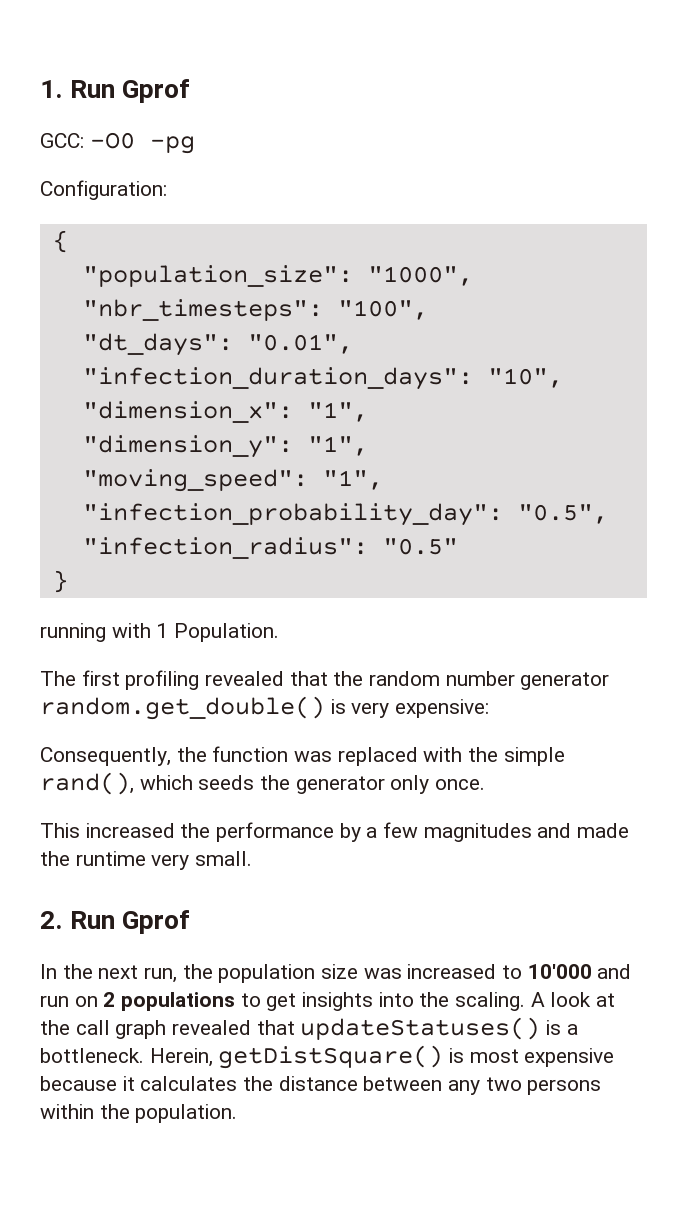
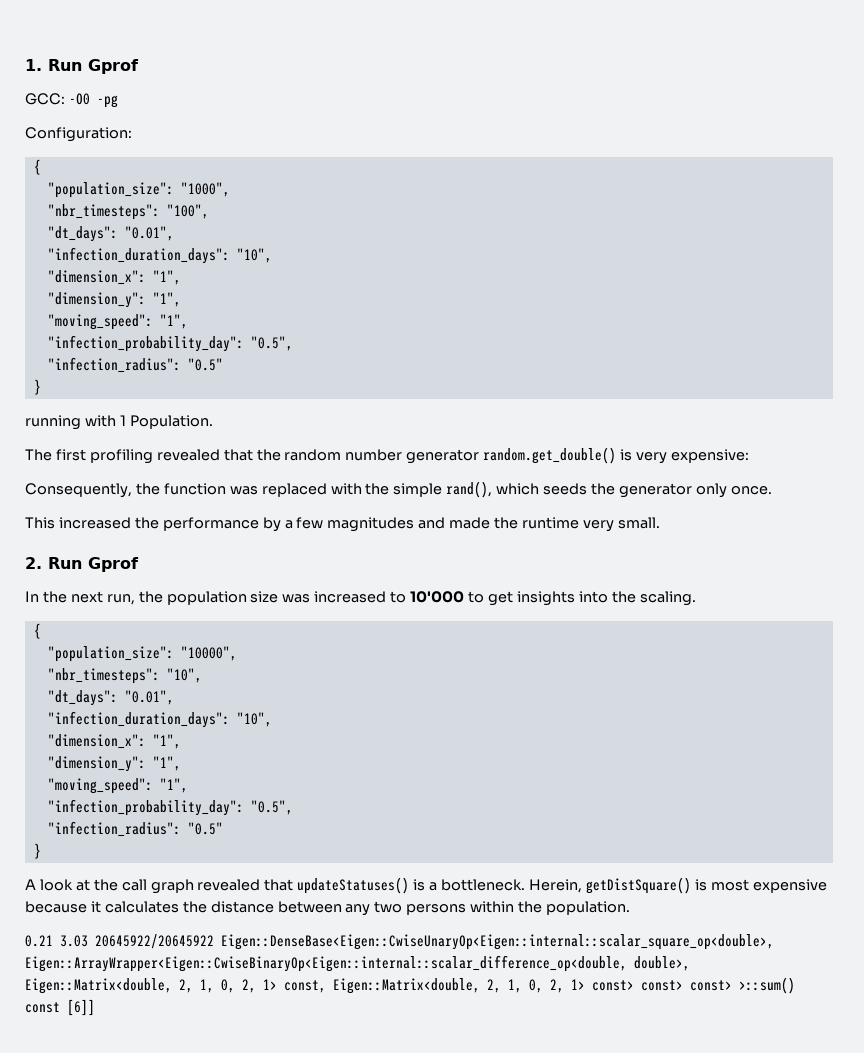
[597,964,632,979] [40,992,236,1011] and run on 2 populations -> (465, 597) none
(526, 1001) none -> [33,623,41,639] [47,646,237,662] [47,668,202,684] [47,690,174,706] [47,711,272,728] [47,734,181,749] [47,756,181,772] [47,778,188,794] [47,799,293,816] [47,821,223,837] [33,843,41,859] // { // "population_size": "10000", // "nbr_timesteps": "10", // "dt_days": "0.01", // "infection_duration_days": "10", // "dimension_x": "1", // "dimension_y": "1", // "moving_speed": "1", // "infection_probability_day": "0.5", // "infection_radius": "0.5" // } //
(238, 1113) none -> [25,934,774,950] [25,955,690,972] [25,977,795,994] [25,999,95,1016] // 0.21 3.03 20645922/20645922 Eigen::DenseBase<Eigen::CwiseUnaryOp<Eigen::internal::scalar_square_op<double>, Eigen::ArrayWrapper<Eigen::CwiseBinaryOp<Eigen::internal::scalar_difference_op<double, double>, Eigen::Matrix<double, 2, 1, 0, 2, 1> const, Eigen::Matrix<double, 2, 1, 0, 2, 1> const> const> const> >::sum() const [6]]

